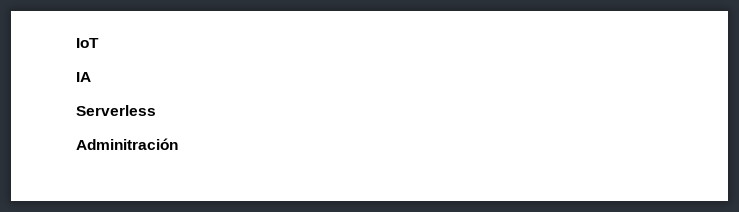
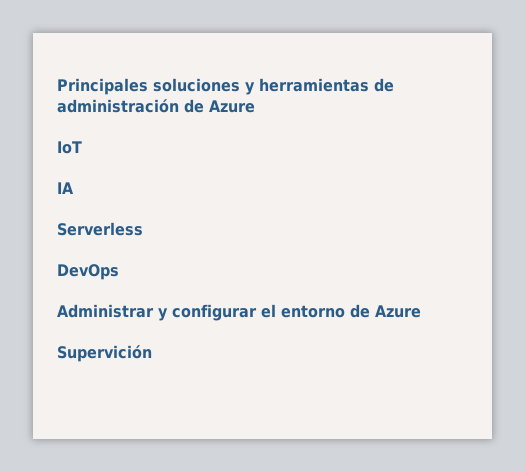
[76,38,99,48] [76,72,91,82] [76,105,156,116] [76,138,178,150] IoT // IA // Serverless // Adminitración -> [57,78,394,95] [57,99,255,113] [57,141,82,154] [57,182,74,194] [57,222,143,236] [57,264,119,280] [57,304,421,321] [57,345,152,362] Principales soluciones y herramientas de administración de Azure // IoT // IA // Serverless // DevOps // Administrar y configurar el entorno de Azure // Supervición

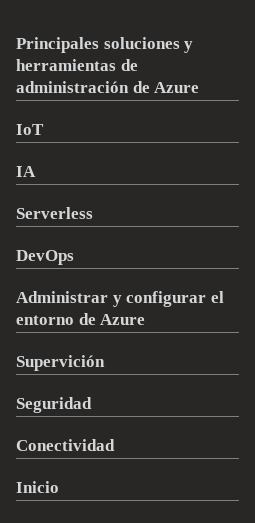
(152, 353) none -> [16,397,92,413] [16,439,115,451] [16,481,59,493] // Seguridad // Conectividad // Inicio

